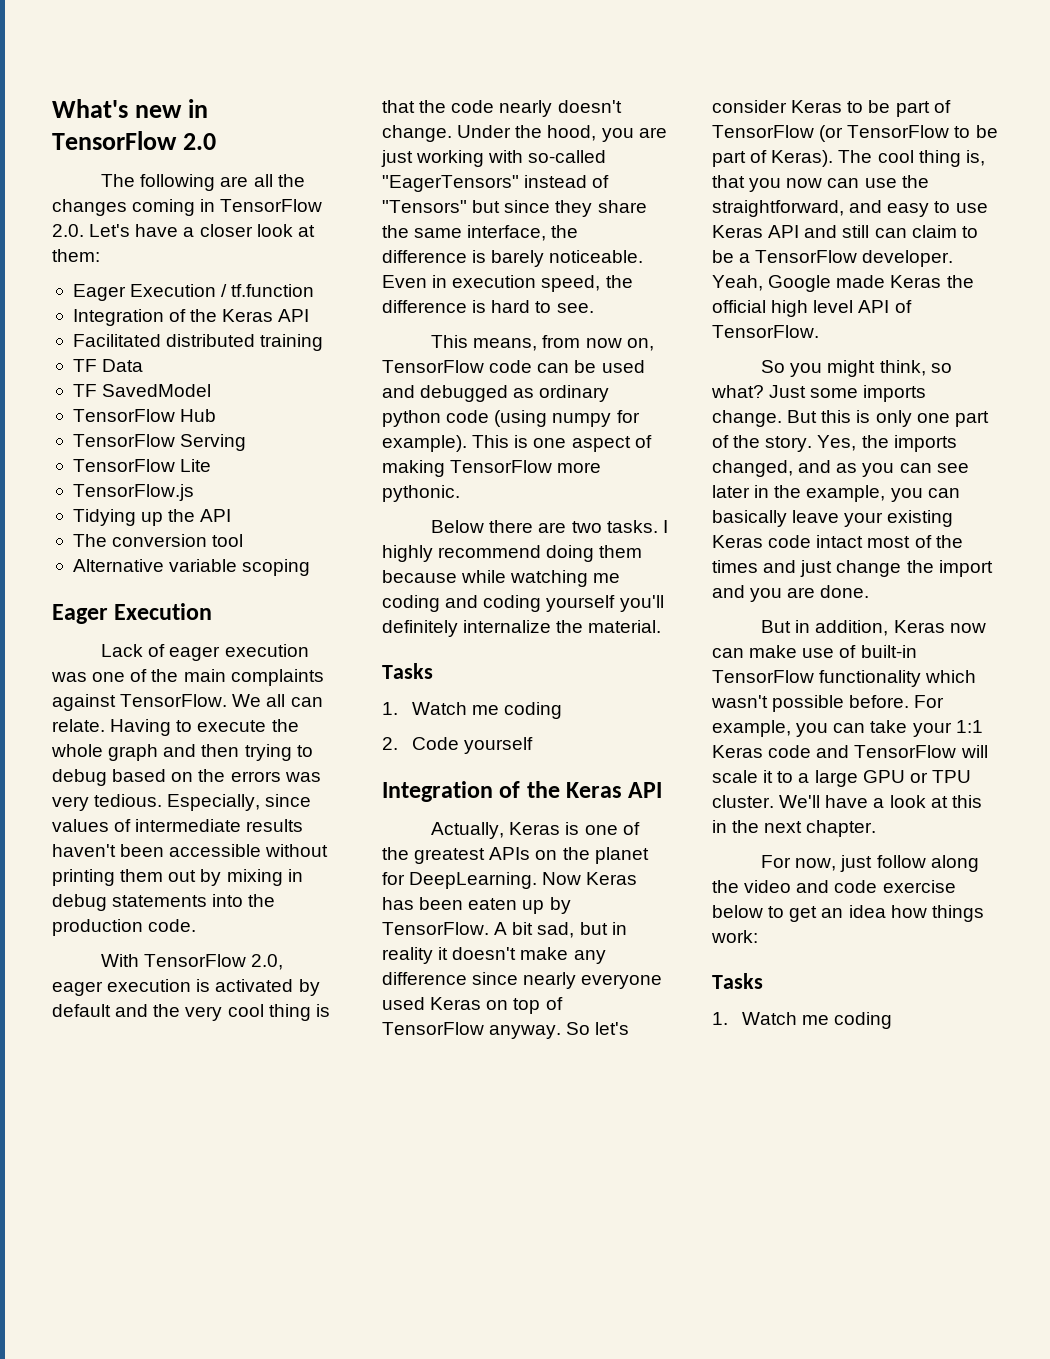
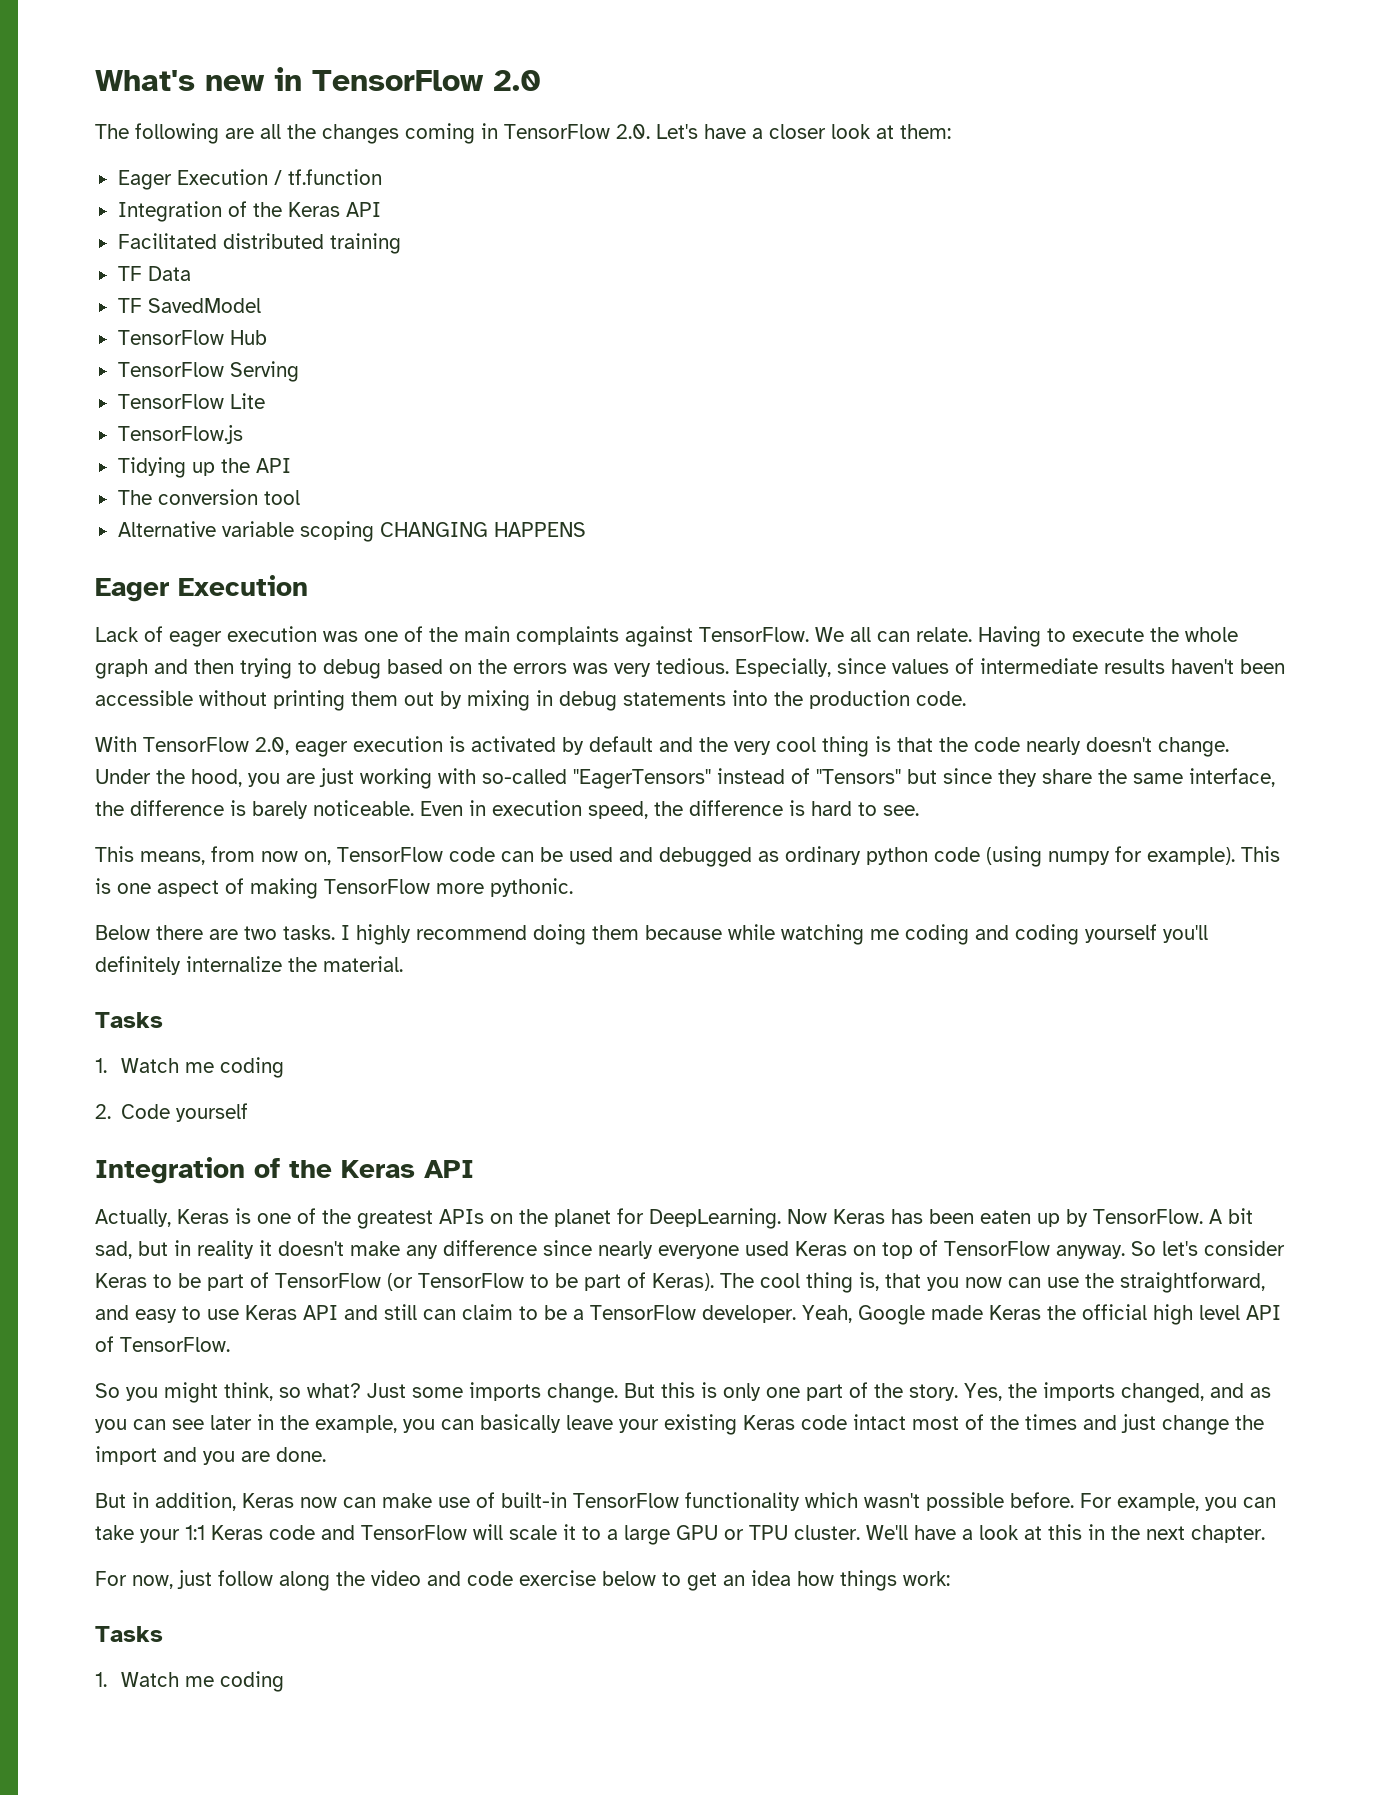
(311, 567) none -> [379,522,586,537] CHANGING HAPPENS

